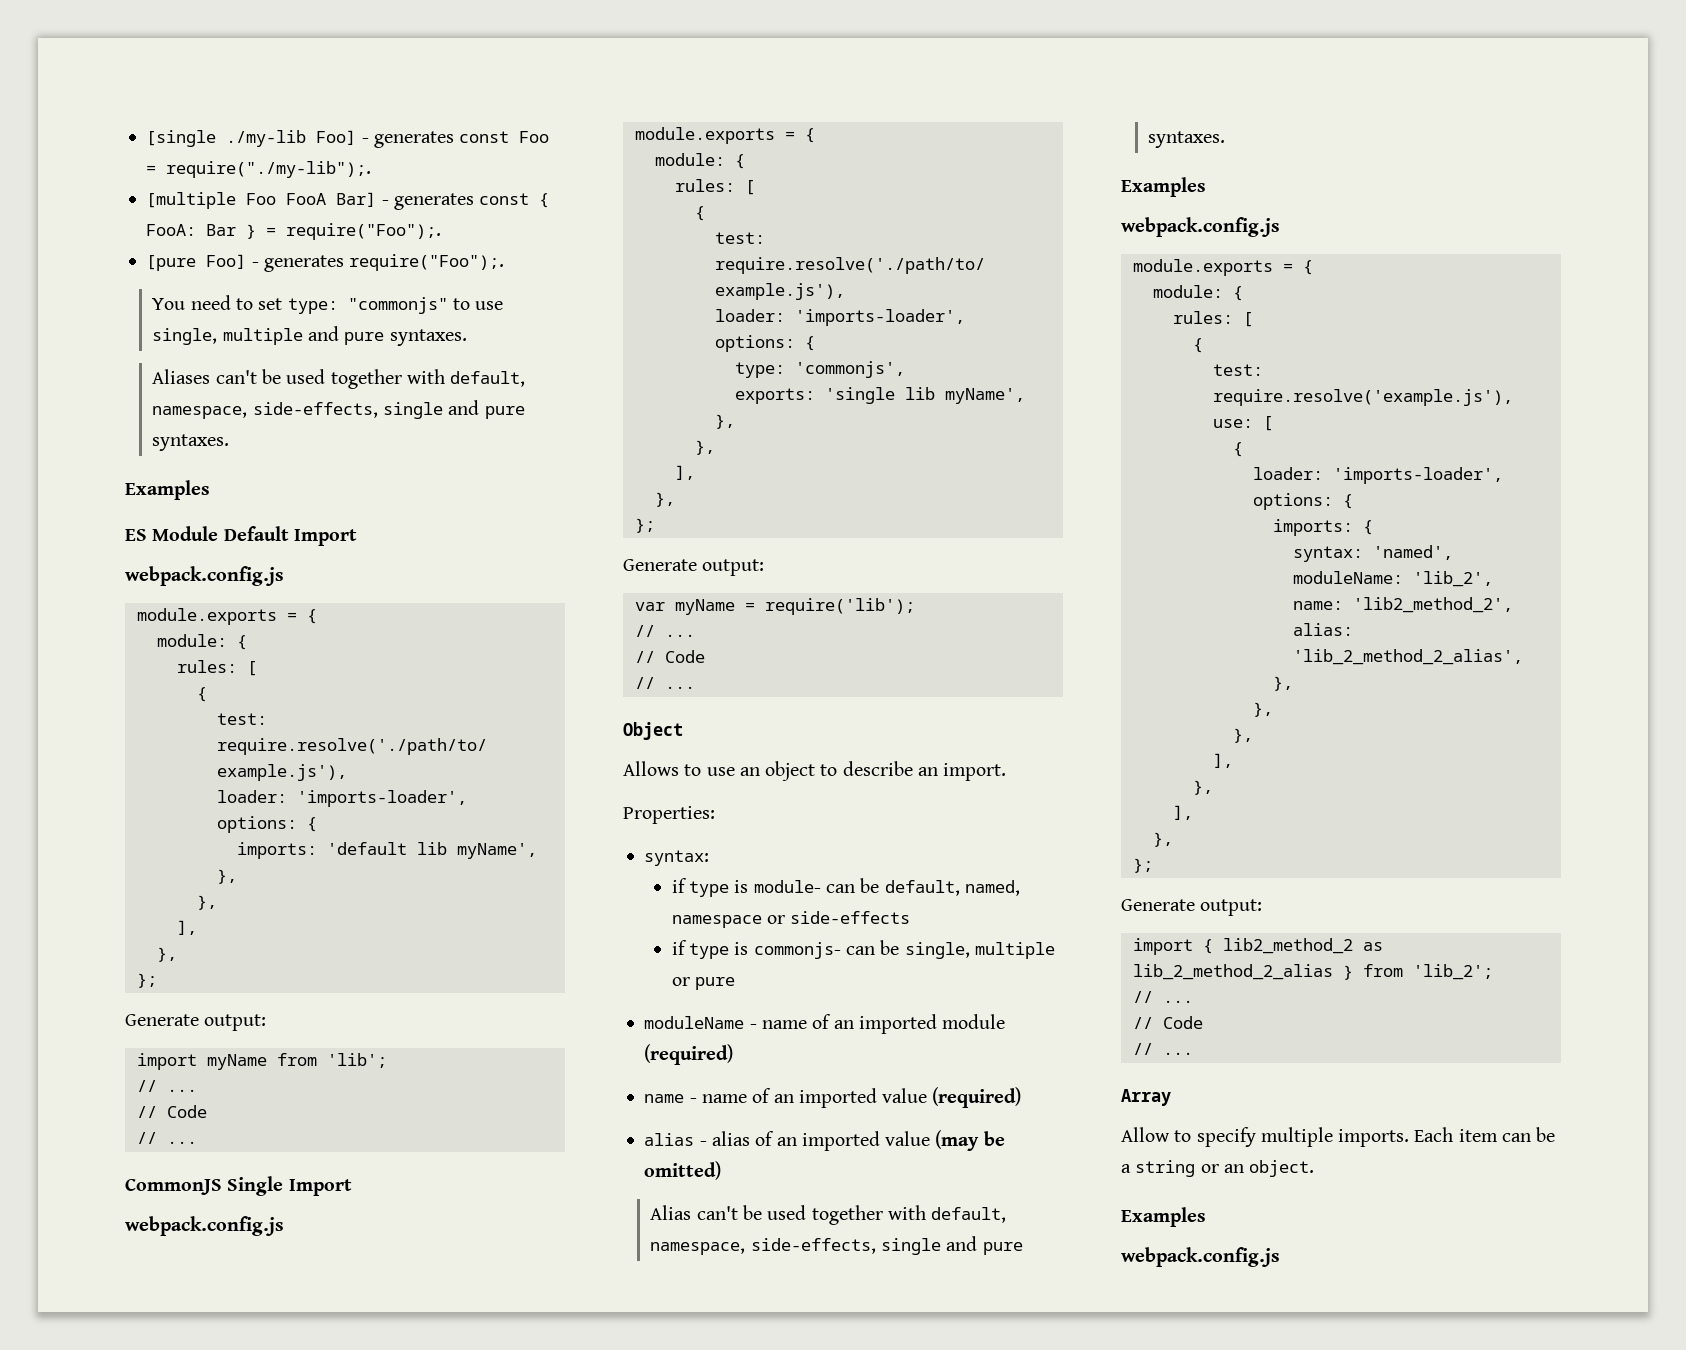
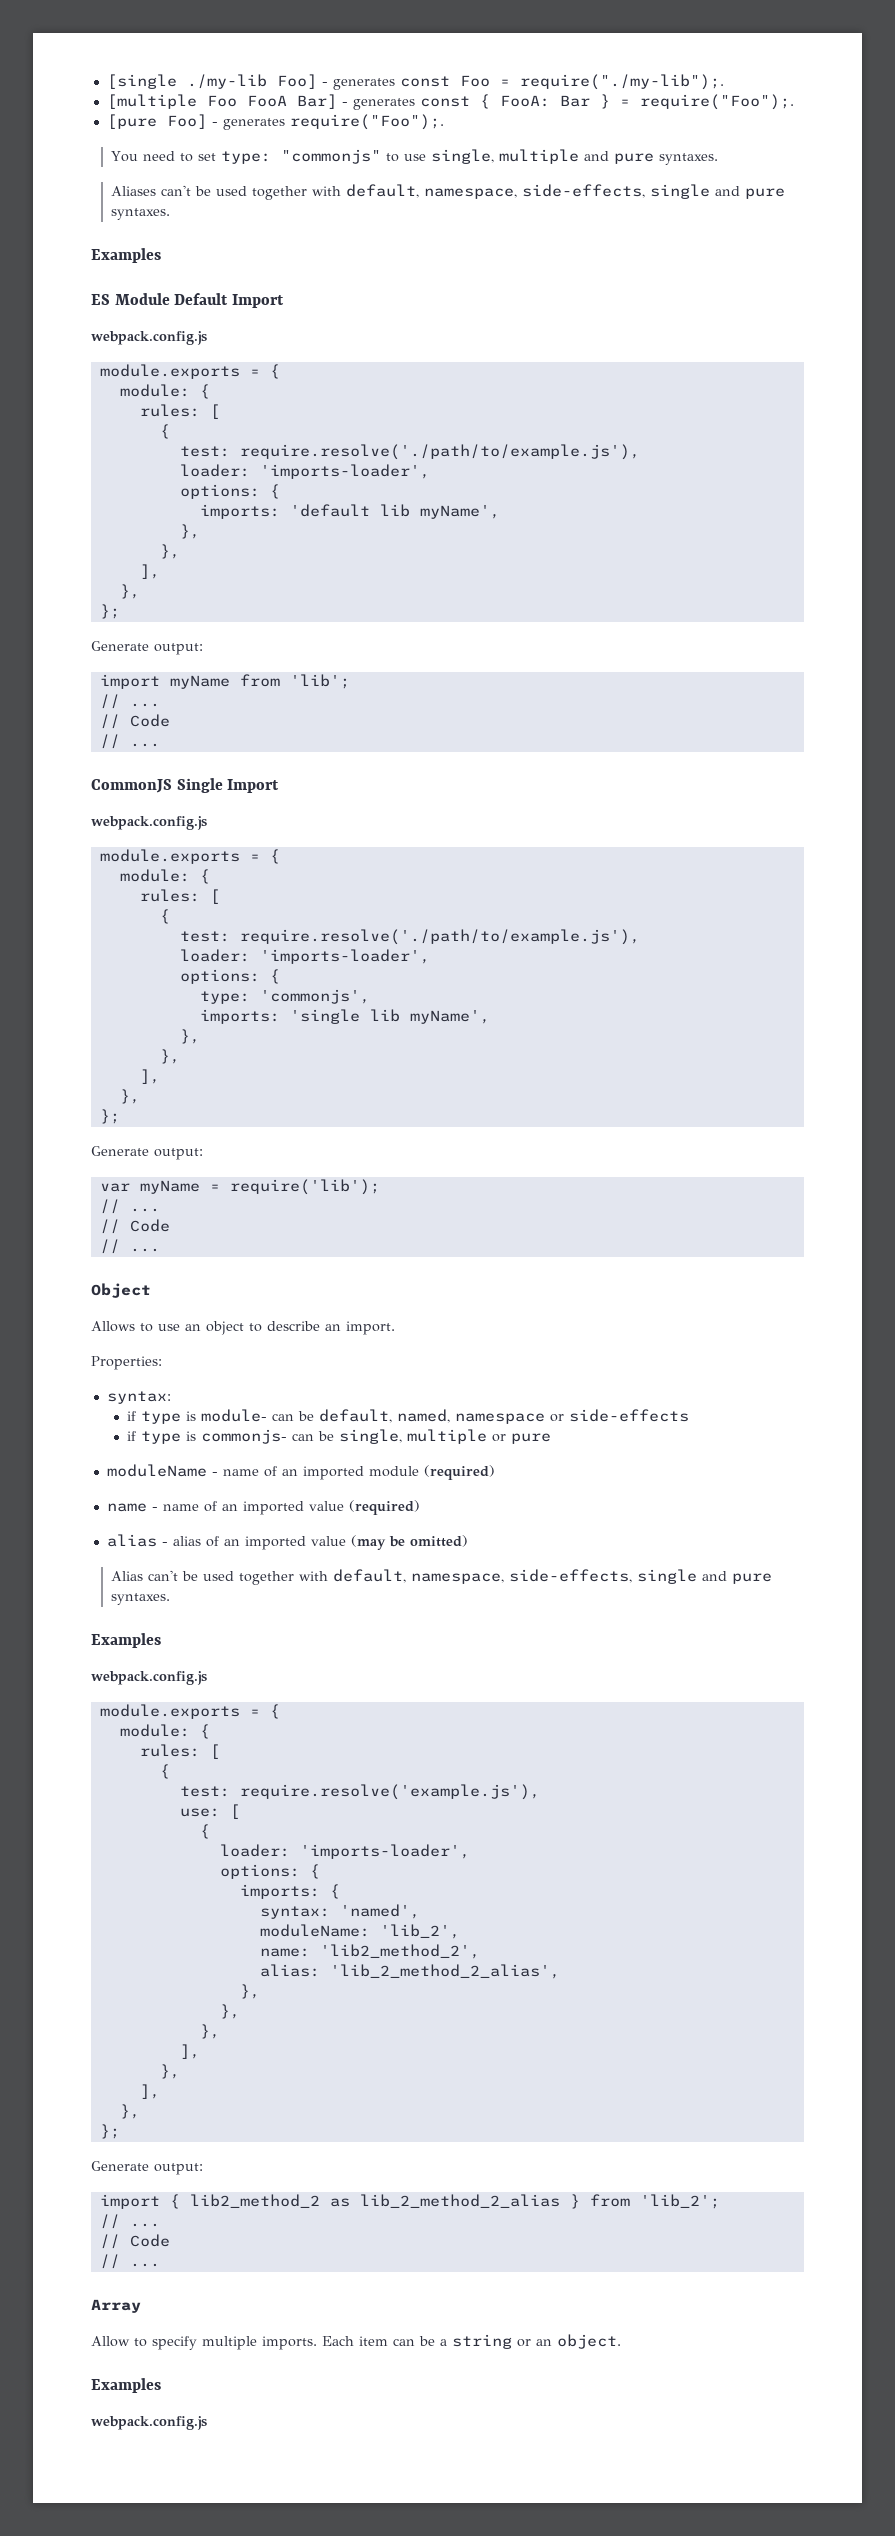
[734,388,815,404] exports: -> [199,1009,280,1024] imports:

